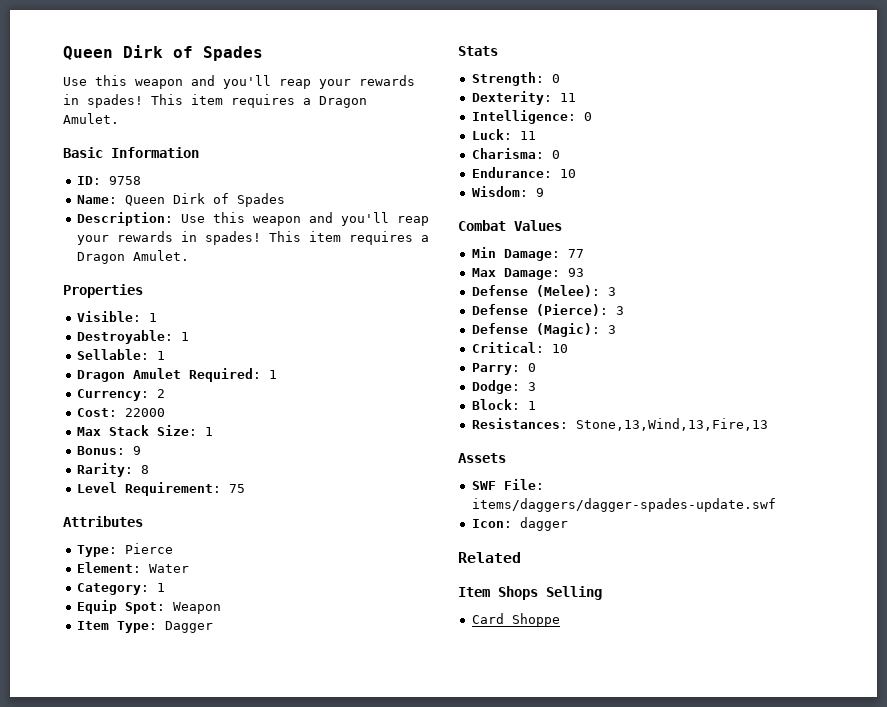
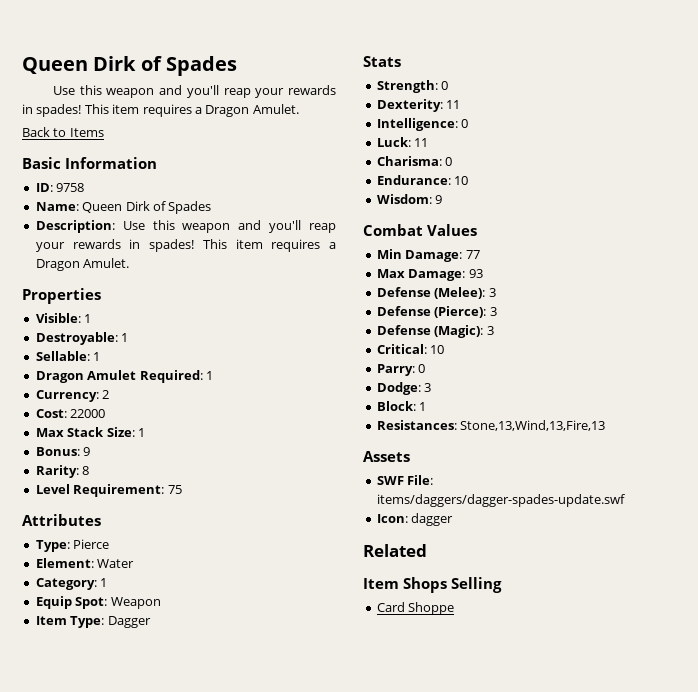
(119, 118) none -> [22,127,104,137] // Back to Items

